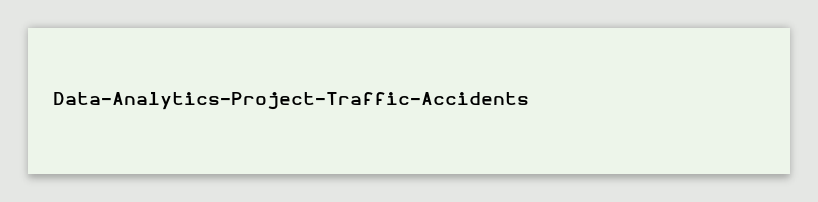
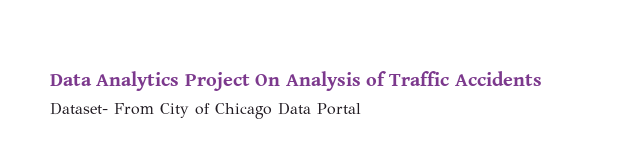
[53,92,529,110] Data-Analytics-Project-Traffic-Accidents -> [50,71,542,91] [50,102,361,119] Data Analytics Project On Analysis of Traffic Accidents // Dataset- From City of Chicago Data Portal

